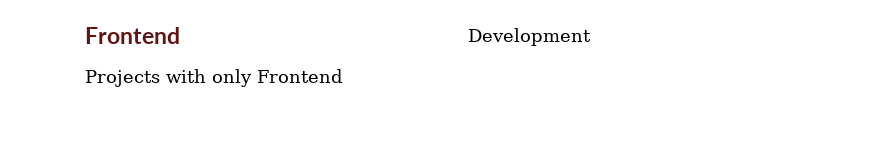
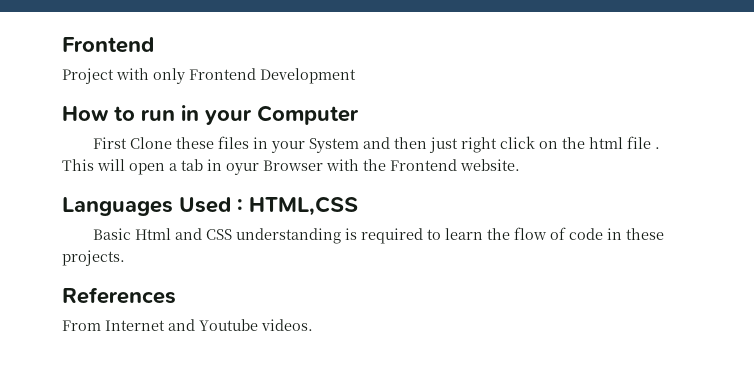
[85,70,160,87] Projects -> [62,68,114,84] Project
(591, 37) none -> [62,105,359,125] [93,136,661,153] [62,159,520,175] [62,196,358,216] [93,227,665,244] [62,250,125,266] [62,287,176,304] [62,319,313,331] // How to run in your Computer // First Clone these files in your System and then just right click on the html file . This will open a tab in oyur Browser with the Frontend website. // Languages Used : HTML,CSS // Basic Html and CSS understanding is required to learn the flow of code in these projects. // References // From Internet and Youtube videos.

